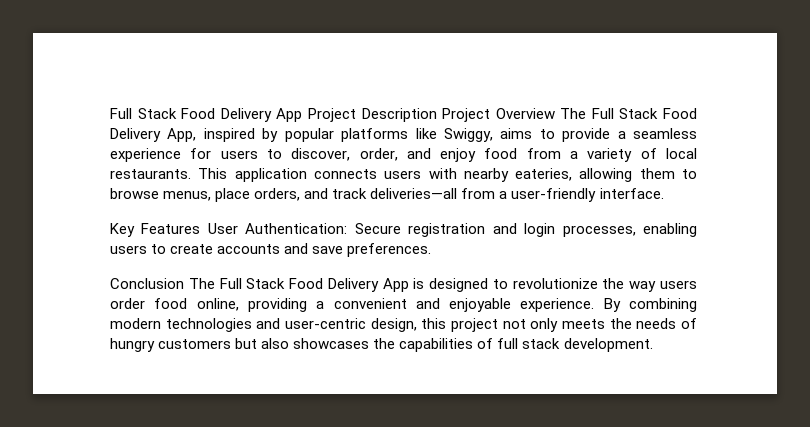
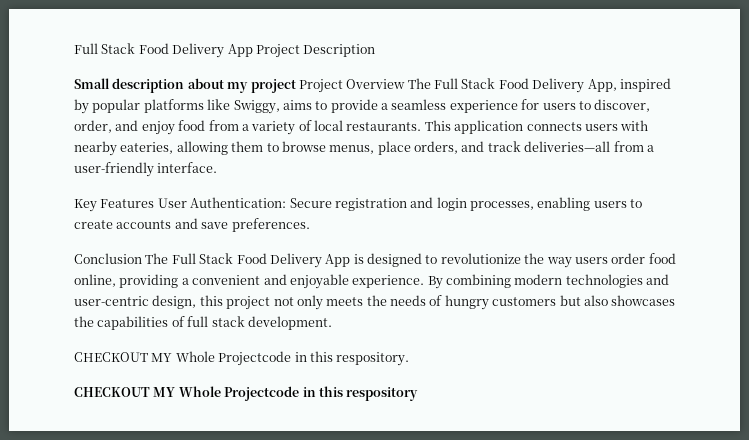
(437, 115) none -> [74,78,296,93] // Small description about my project
(653, 345) none -> [74,351,410,366] [74,386,419,401] // CHECKOUT MY Whole Projectcode in this respository. // CHECKOUT MY Whole Projectcode in this respository

